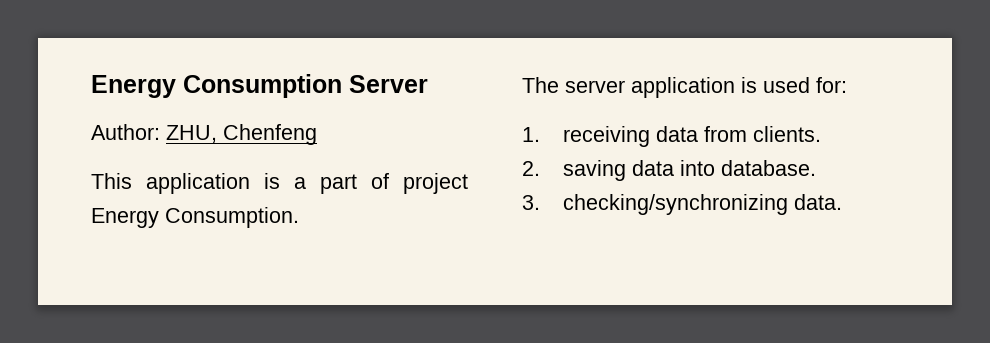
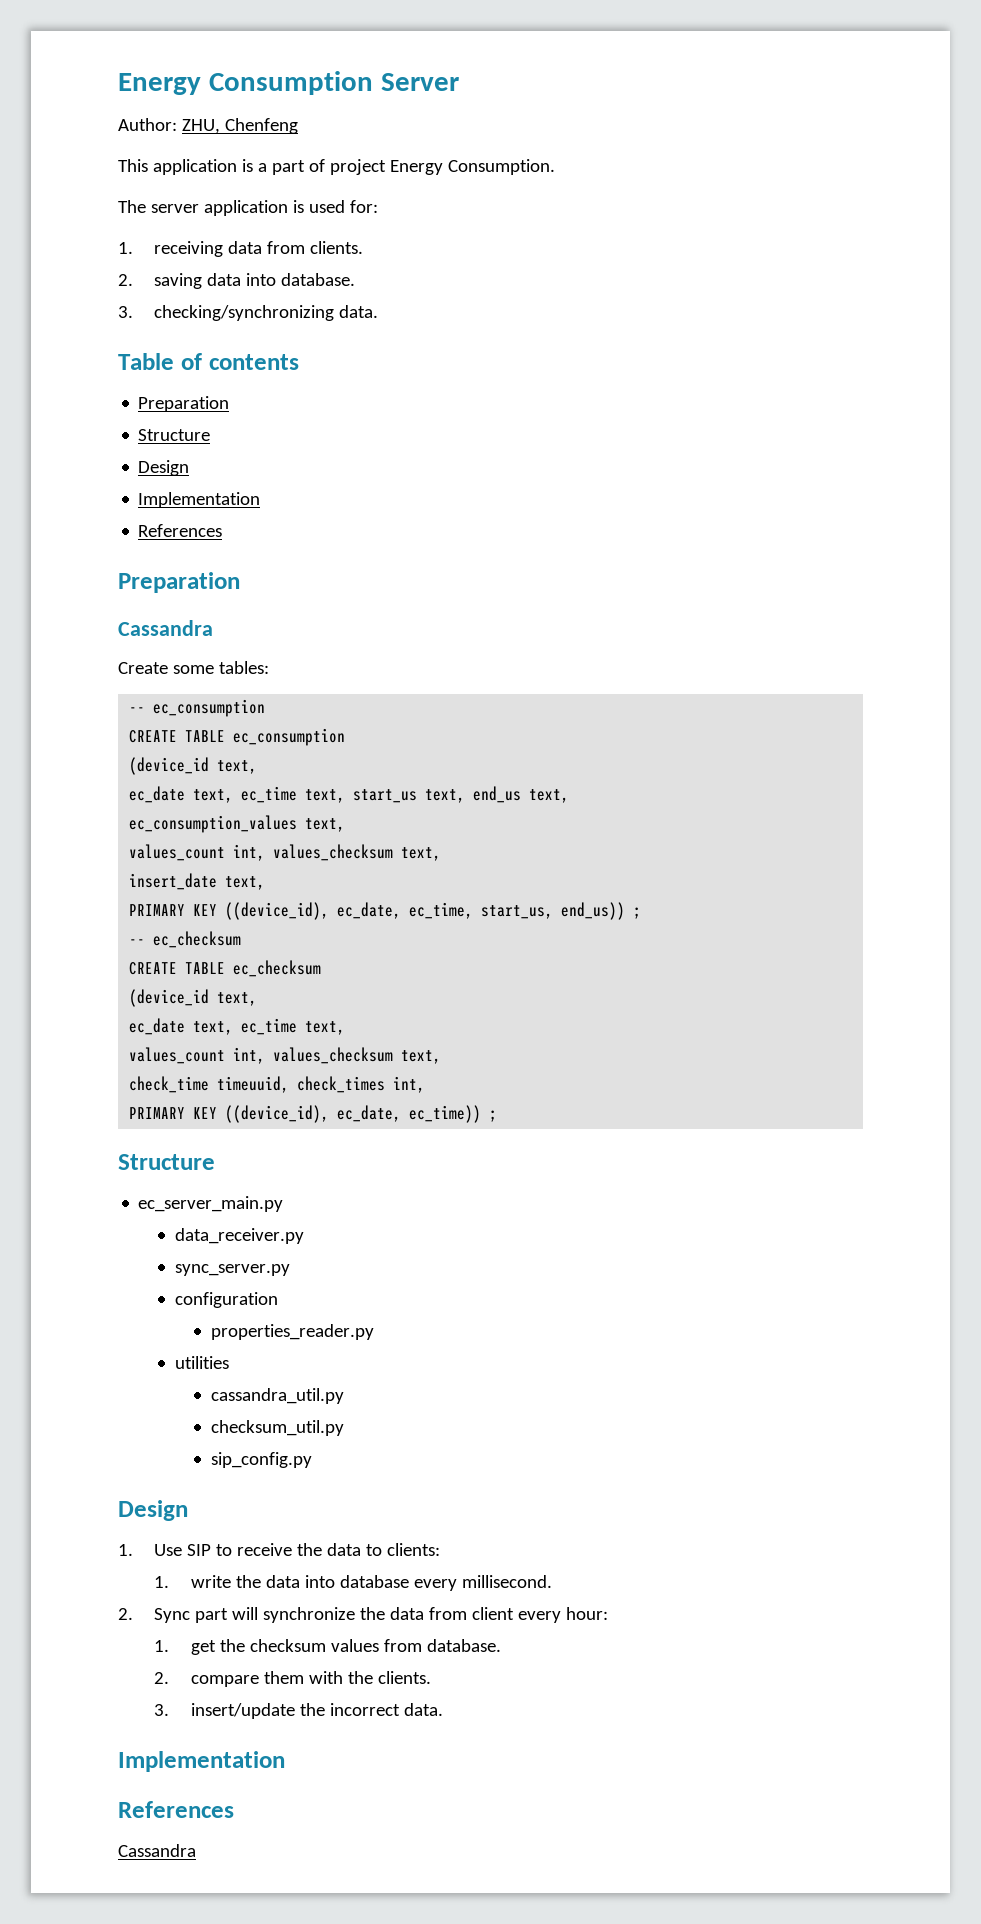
(842, 202) none -> [118,353,299,370] [138,396,230,412] [138,429,211,441] [138,460,190,476] [138,492,261,508] [138,524,223,537] [118,572,240,593] [118,620,213,636] [118,661,269,674] [129,699,266,717] [129,728,346,746] [129,757,258,775] [129,786,570,803] [129,815,346,833] [129,844,442,861] [129,873,266,890] [129,902,642,920] [129,931,242,948] [129,960,322,977] [129,989,258,1007] [129,1018,346,1035] [129,1047,442,1064] [129,1076,426,1093] [129,1105,498,1123] [118,1154,215,1170] [138,1196,284,1212] [174,1228,304,1244] [174,1264,290,1276] [174,1292,278,1308] [211,1324,375,1340] [174,1356,229,1369] [211,1388,345,1404] [211,1420,345,1436] [211,1452,313,1468] [118,1500,188,1521] [118,1543,441,1556] [154,1575,552,1591] [118,1607,609,1623] [154,1639,501,1655] [154,1671,431,1687] [154,1703,443,1719] [118,1751,285,1772] [118,1801,234,1818] [118,1844,196,1857] // Table of contents // Preparation // Structure // Design // Implementation // References // Preparation // Cassandra // Create some tables: // -- ec_consumption // CREATE TABLE ec_consumption // (device_id text, // ec_date text, ec_time text, start_us text, end_us text, // ec_consumption_values text, // values_count int, values_checksum text, // insert_date text, // PRIMARY KEY ((device_id), ec_date, ec_time, start_us, end_us)) ; // -- ec_checksum // CREATE TABLE ec_checksum // (device_id text, // ec_date text, ec_time text, // values_count int, values_checksum text, // check_time timeuuid, check_times int, // PRIMARY KEY ((device_id), ec_date, ec_time)) ; // Structure // ec_server_main.py // data_receiver.py // sync_server.py // configuration // properties_reader.py // utilities // cassandra_util.py // checksum_util.py // sip_config.py // Design // 1. Use SIP to receive the data to clients: // 1. write the data into database every millisecond. // 2. Sync part will synchronize the data from client every hour: // 1. get the checksum values from database. // 2. compare them with the clients. // 3. insert/update the incorrect data. // Implementation // References // Cassandra

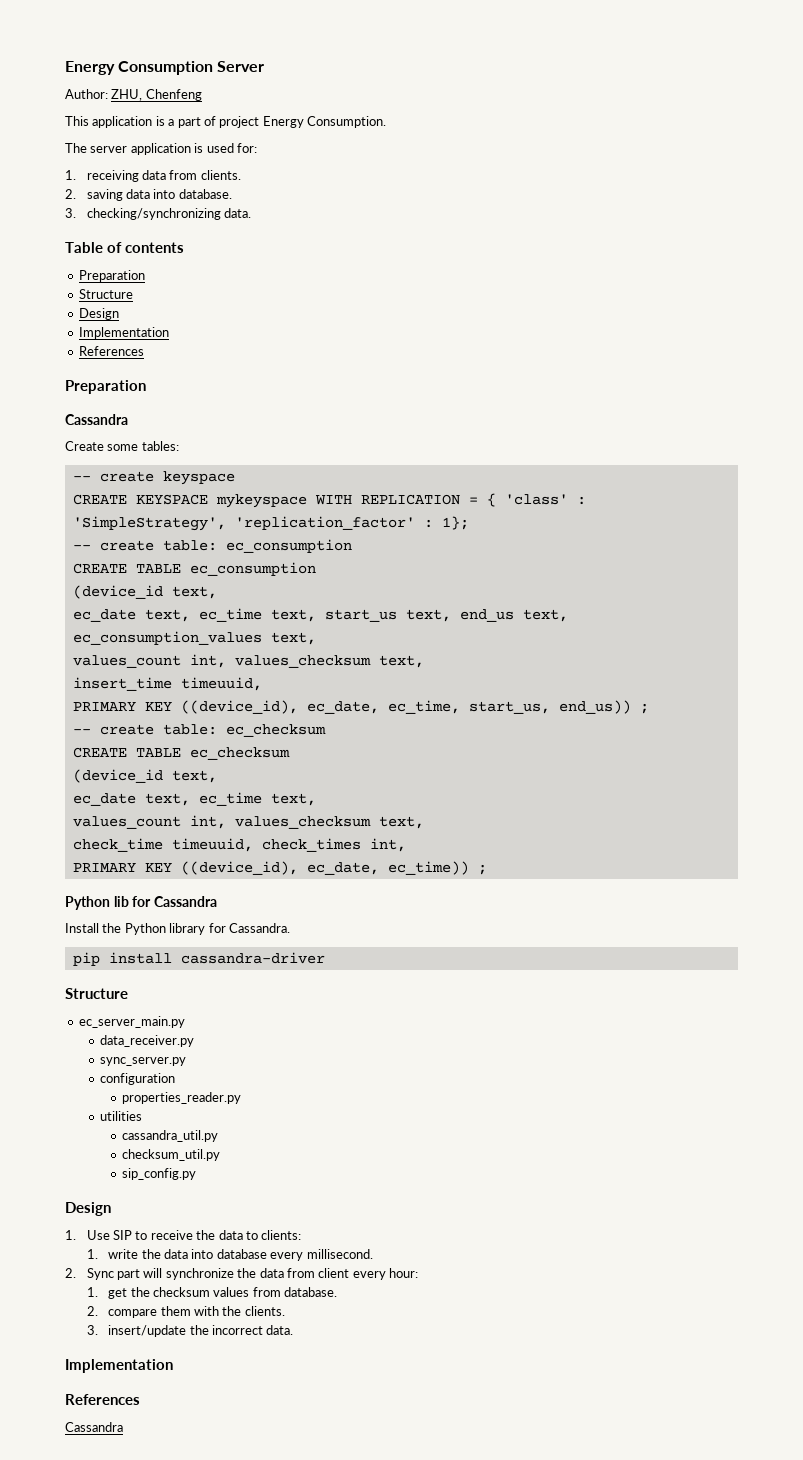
(146, 710) none -> [99,471,235,485] [72,493,586,508] [72,516,469,531] [72,540,217,551] create keyspace // CREATE KEYSPACE mykeyspace WITH REPLICATION = { 'class' : 'SimpleStrategy', 'replication_factor' : 1}; // -- create table:
[129,873,266,890] insert_date text, -> [72,677,262,691] insert_time timeuuid,
(146, 942) none -> [99,724,217,735] create table:
(498, 1116) none -> [65,896,217,910] [65,923,290,935] [72,952,325,966] // Python lib for Cassandra // Install the Python library for Cassandra. // pip install cassandra-driver

